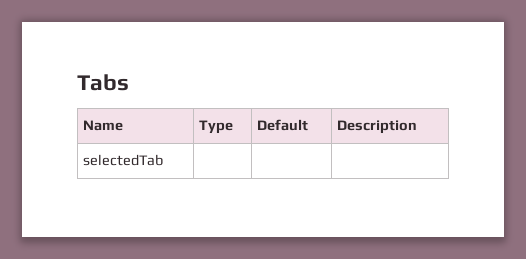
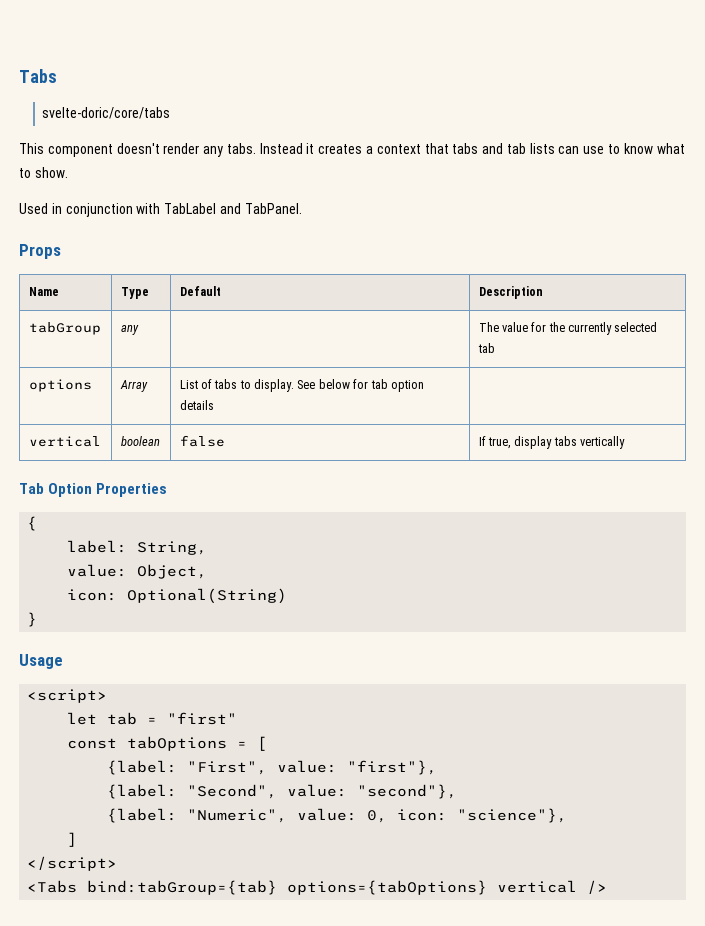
[82,120,123,131] [198,120,233,134] [256,119,308,131] [336,120,417,134] [82,154,163,166] // Name | Type | Default | Description // selectedTab | | | -> [42,107,171,119] [19,143,685,157] [19,167,68,178] [19,203,302,217] [19,244,61,259] [28,287,59,296] [120,287,149,299] [179,286,221,296] [478,286,543,299] [28,322,101,335] [120,325,139,335] [478,322,658,335] [477,343,495,353] [28,379,92,392] [119,380,148,392] [179,379,424,392] [179,400,214,410] [28,436,101,447] [120,436,160,446] [179,435,225,447] [478,436,626,449] [19,483,168,497] [27,516,38,531] [67,540,208,555] [67,564,208,579] [67,588,288,604] [27,612,38,627] [19,654,63,669] [27,689,108,703] [67,712,238,725] [67,736,268,751] [107,760,438,775] [107,784,458,799] [107,808,568,823] [67,832,78,847] [27,856,118,871] [27,880,608,895] // svelte-doric/core/tabs // This component doesn't render any tabs. Instead it creates a context that tabs and tab lists can use to know what to show. // Used in conjunction with TabLabel and TabPanel. // Props // Name | Type | Default | Description // tabGroup | any | | The value for the currently selected tab // options | Array | List of tabs to display. See below for tab option details | // vertical | boolean | false | If true, display tabs vertically // Tab Option Properties // { // label: String, // value: Object, // icon: Optional(String) // } // Usage // <script> // let tab = "first" // const tabOptions = [ // {label: "First", value: "first"}, // {label: "Second", value: "second"}, // {label: "Numeric", value: 0, icon: "science"}, // ] // </script> // <Tabs bind:tabGroup={tab} options={tabOptions} vertical />

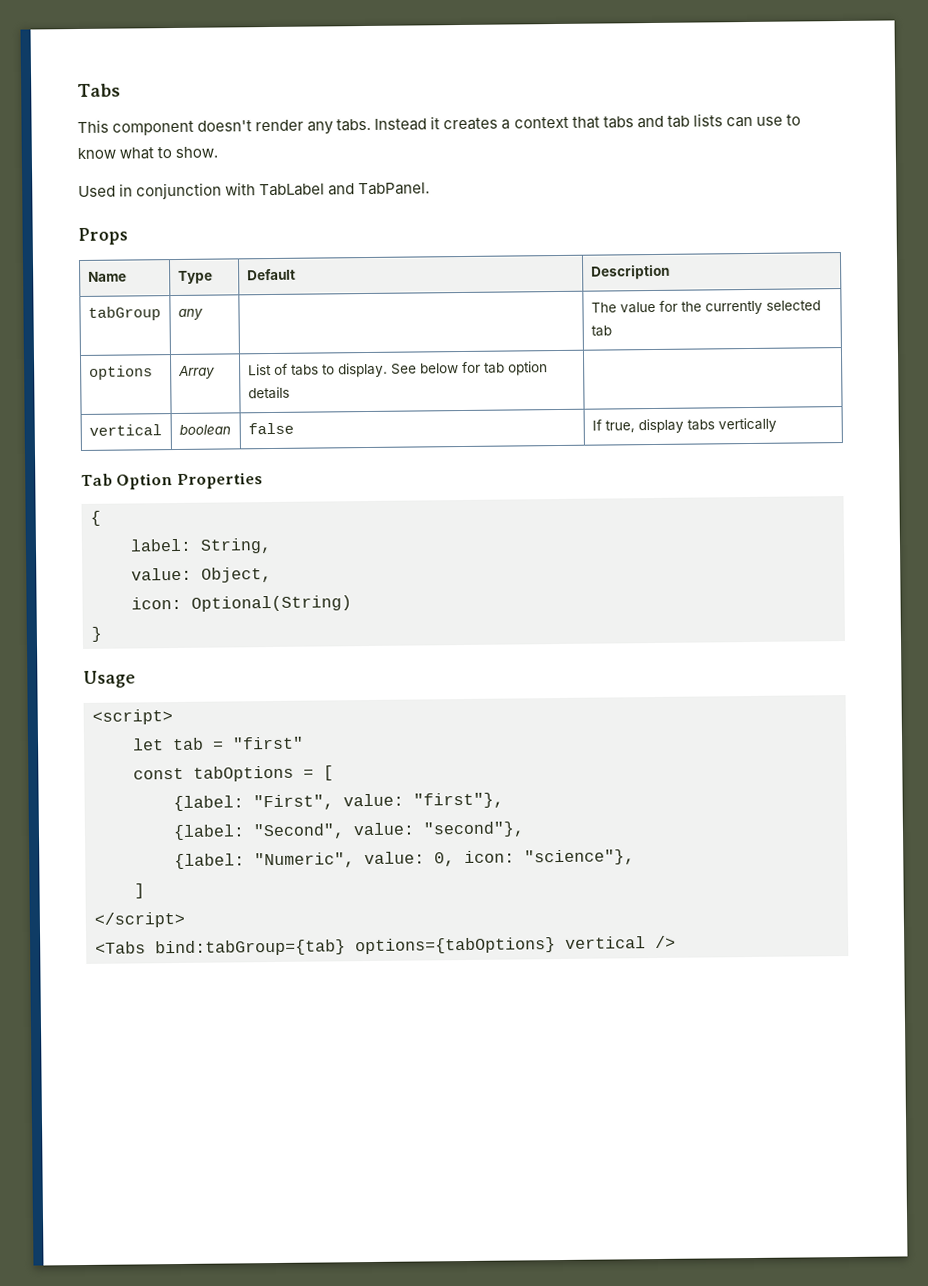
[42,107,171,119] // svelte-doric/core/tabs -> (121, 90) none

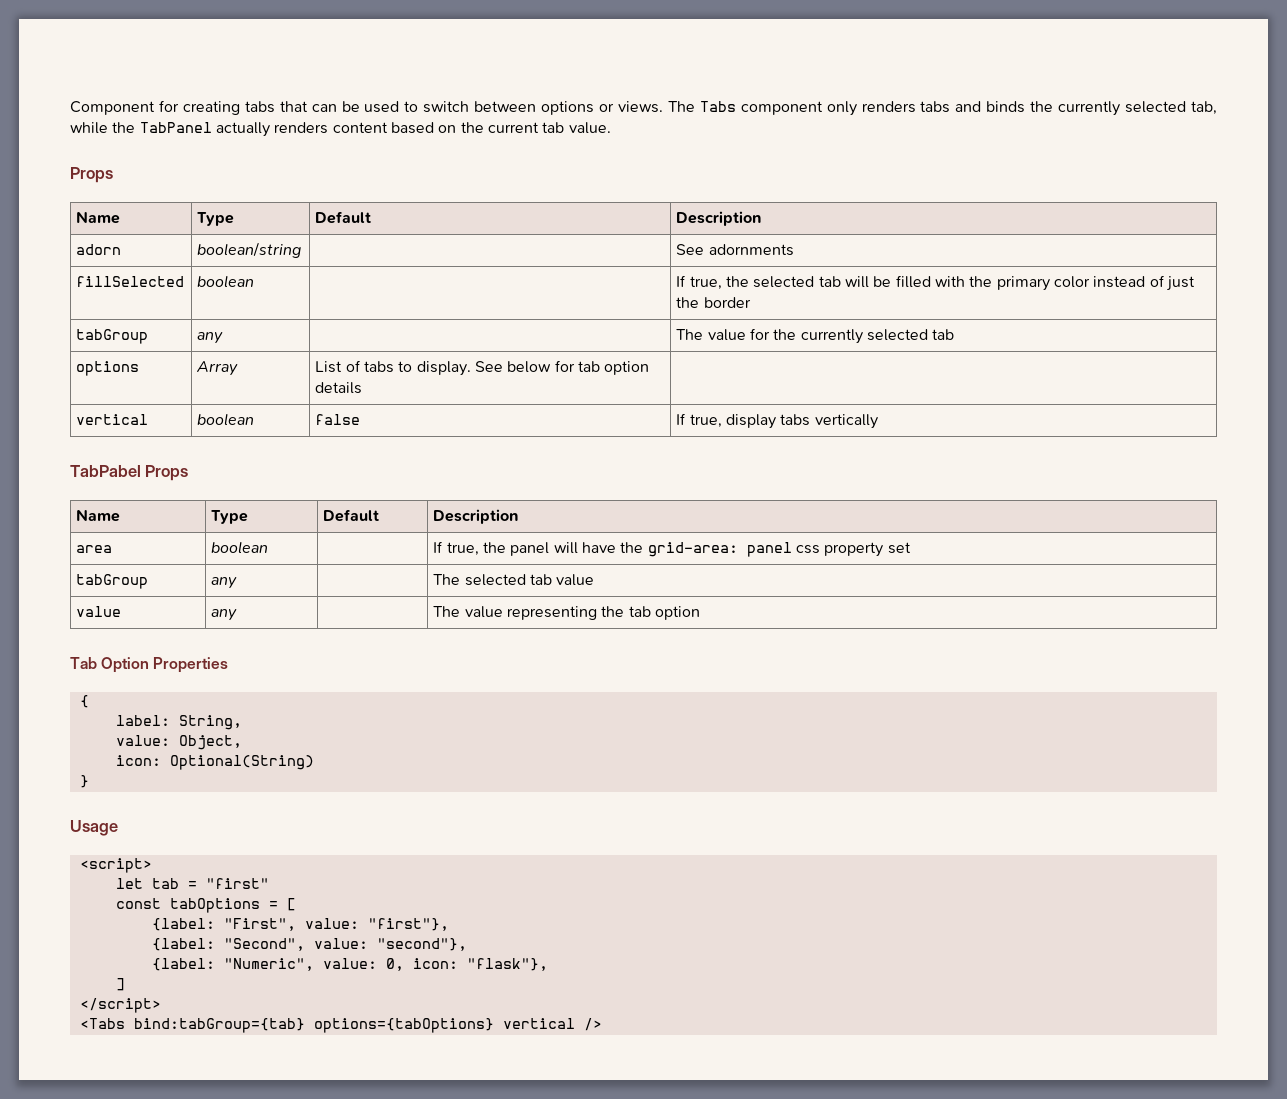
[77,83,121,98] [77,113,801,136] [77,146,219,160] [78,182,431,200] [78,227,128,246] [87,271,127,282] [177,270,213,284] [246,268,296,281] [590,264,670,280] Tabs // This component doesn't render any tabs. Instead it creates a context that tabs and tab lists can use to know what to show. // Used in conjunction with TabLabel and TabPanel. // Props // Name | Type | Default | Description -> [70,100,1217,116] [70,122,611,137] [70,167,113,183] [76,211,121,224] [197,212,235,226] [315,211,372,224] [676,211,762,226] [76,244,122,255] [197,242,302,258] [676,244,794,256] [76,276,185,287] [197,275,255,288] [676,275,1195,291] [676,297,751,308] Component for creating tabs that can be used to switch between options or views. The Tabs component only renders tabs and binds the currently selected tab, while the TabPanel actually renders content based on the current tab value. // Props // Name | Type | Default | Description // adorn | boolean/string | | See adornments // fillSelected | boolean | | If true, the selected tab will be filled with the primary color instead of just the border
(777, 425) none -> [70,465,189,481] [76,509,121,522] [211,510,249,524] [323,509,380,522] [433,509,519,524] [76,545,113,553] [211,541,269,554] [433,541,911,557] [76,574,149,589] [211,577,238,589] [433,574,595,586] [76,606,122,617] [211,609,238,621] [433,606,701,620] // TabPabel Props // Name | Type | Default | Description // area | boolean | | If true, the panel will have the grid-area: panel css property set // tabGroup | any | | The selected tab value // value | any | | The value representing the tab option
[524,849,635,866] "science"}, -> [466,958,548,971] "flask"},

